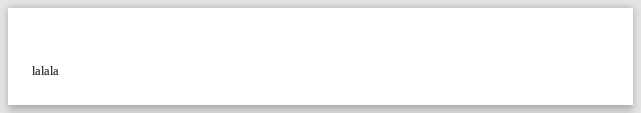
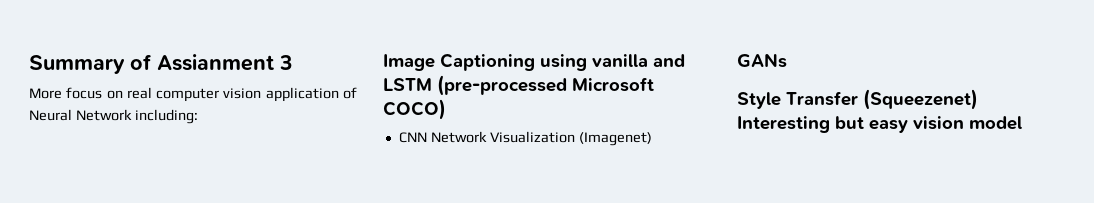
[32,66,59,75] lalala -> [29,54,293,74] [29,87,357,102] [29,109,198,124] [383,53,685,71] [383,75,654,96] [383,99,446,120] [398,131,652,146] [737,53,787,68] [737,89,978,110] [737,116,1022,133] Summary of Assianment 3 // More focus on real computer vision application of Neural Network including: // Image Captioning using vanilla and LSTM (pre-processed Microsoft COCO) // CNN Network Visualization (Imagenet) // GANs // Style Transfer (Squeezenet) Interesting but easy vision model

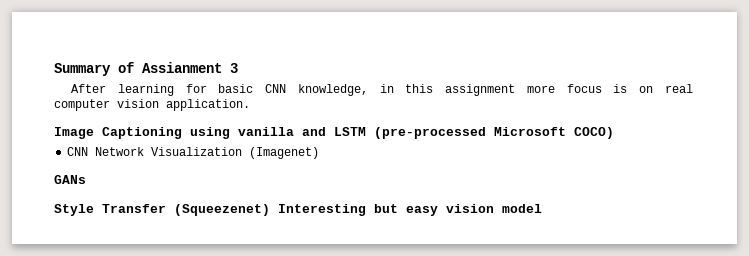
[29,87,357,102] [29,109,198,124] More focus on real computer vision application of Neural Network including: -> [71,84,693,96] [54,99,250,111] After learning for basic CNN knowledge, in this assignment more focus is on real computer vision application.

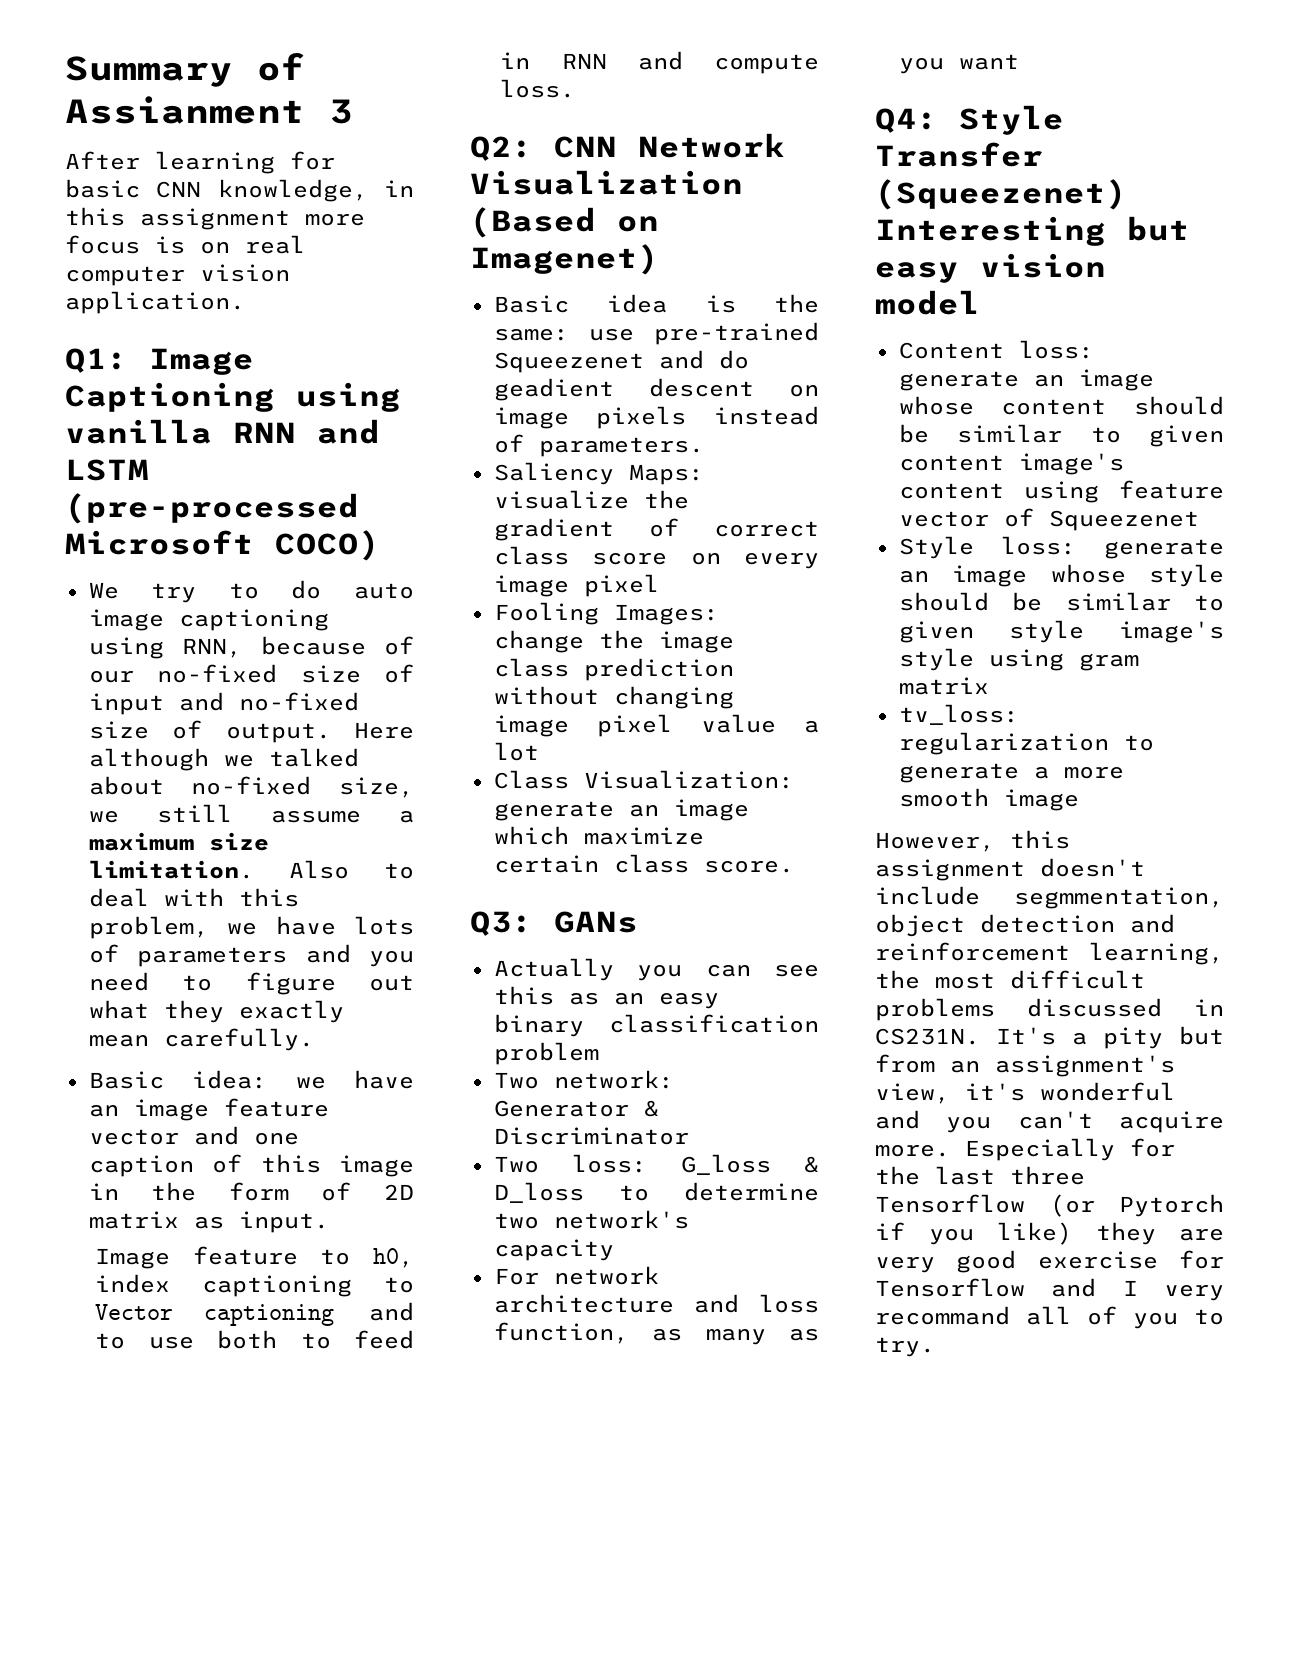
(250, 105) none -> [65,348,128,373] Q1:
(294, 131) none -> [233,422,296,443] RNN
[67,147,320,159] [54,175,86,184] CNN Network Visualization (Imagenet) // GANs // -> [88,580,414,603] [88,609,329,631] [88,636,415,659] [88,664,415,683] [88,692,359,715] [88,720,415,743] [88,748,359,771] [88,776,414,798] [88,804,414,823] [88,832,269,851] [88,860,415,879] [88,888,299,907] [88,916,415,939] [88,944,415,967] [88,972,414,995] [88,1000,344,1023] [88,1028,314,1051] [88,1070,415,1089] [88,1098,329,1121] [88,1126,299,1145] [88,1154,415,1177] [88,1182,414,1201] [88,1211,329,1233] [95,1246,414,1269] [95,1274,414,1297] [95,1302,414,1326] [95,1330,414,1349] [500,51,819,74] [500,79,576,98] [470,133,785,161] [470,170,743,195] [470,207,659,238] [470,244,659,275] [493,294,819,313] [493,322,819,345] [493,350,749,373] [493,378,819,401] [493,406,819,429] [493,434,704,457] [493,462,704,485] [493,490,689,509] [493,518,819,541] [493,546,819,569] [493,574,659,597] [493,602,719,625] [493,630,734,653] [493,658,734,681] [493,686,734,709] [493,714,819,737] [493,742,539,761] [493,770,794,789] [493,799,749,821] [493,826,704,845] [493,854,794,873] [470,911,638,936] [493,958,819,981] [493,986,719,1009] [493,1014,819,1037] [493,1042,599,1065] [493,1070,674,1089] [493,1100,659,1117] [493,1127,689,1145] [493,1154,819,1175] [493,1182,819,1203] [493,1210,689,1229] [493,1239,614,1261] [493,1266,659,1285] [493,1294,819,1313] [493,1322,819,1345] [898,54,1019,74] [875,108,938,133] We try to do auto image captioning using RNN, because of our no-fixed size of input and no-fixed size of output. Here although we talked about no-fixed size, we still assume a maximum size limitation. Also to deal with this problem, we have lots of parameters and you need to figure out what they exactly mean carefully. // Basic idea: we have an image feature vector and one caption of this image in the form of 2D matrix as input. // Image feature to h0, index captioning to Vector captioning and to use both to feed in RNN and compute loss. // Q2: CNN Network Visualization (Based on Imagenet) // Basic idea is the same: use pre-trained Squeezenet and do geadient descent on image pixels instead of parameters. // Saliency Maps: visualize the gradient of correct class score on every image pixel // Fooling Images: change the image class prediction without changing image pixel value a lot // Class Visualization: generate an image which maximize certain class score. // Q3: GANs // Actually you can see this as an easy binary classification problem // Two network: Generator & Discriminator // Two loss: G_loss & D_loss to determine two network's capacity // For network architecture and loss function, as many as you want // Q4:
(542, 208) none -> [898,340,1094,359] [898,369,1154,391] [898,396,1224,415] [898,424,1224,447] [898,453,1124,475] [898,480,1224,503] [898,508,1199,531] [898,536,1224,559] [898,564,1224,587] [898,592,1224,611] [898,620,1224,643] [898,648,1139,671] [898,677,989,695] [898,704,1019,725] [898,732,1154,755] [898,763,1124,783] [898,788,1079,811] [875,830,1070,852] [875,858,1145,881] [875,886,1224,909] [875,914,1175,937] [875,942,1224,965] [875,970,1145,989] [875,998,1224,1021] [875,1026,1224,1049] [875,1054,1175,1077] [875,1082,1175,1104] [875,1110,1224,1133] [875,1138,1175,1161] [875,1166,1085,1185] [875,1194,1224,1217] [875,1222,1224,1245] [875,1250,1224,1273] [875,1278,1224,1301] [875,1306,1224,1329] [875,1337,935,1357] // Content loss: generate an image whose content should be similar to given content image's content using feature vector of Squeezenet // Style loss: generate an image whose style should be similar to given style image's style using gram matrix // tv_loss: regularization to generate a more smooth image // However, this assignment doesn't include segmmentation, object detection and reinforcement learning, the most difficult problems discussed in CS231N. It's a pity but from an assignment's view, it's wonderful and you can't acquire more. Especially for the last three Tensorflow (or Pytorch if you like) they are very good exercise for Tensorflow and I very recommand all of you to try.

